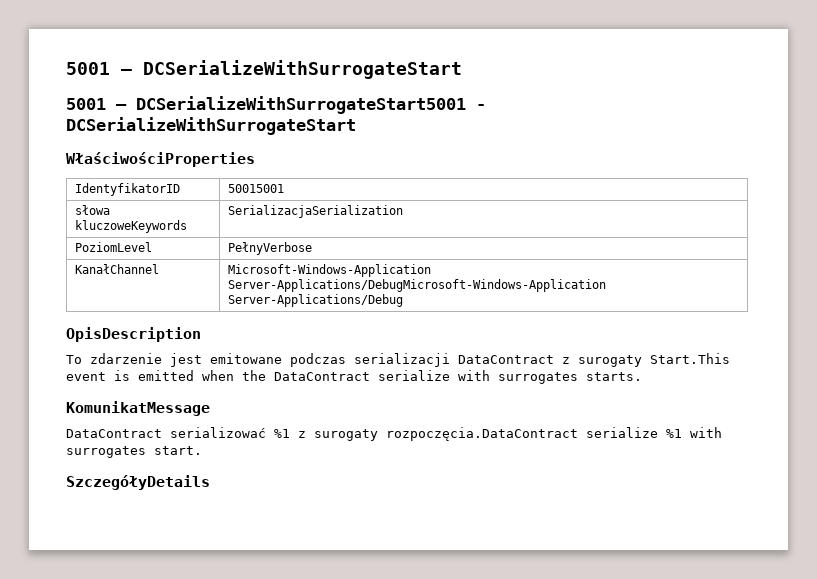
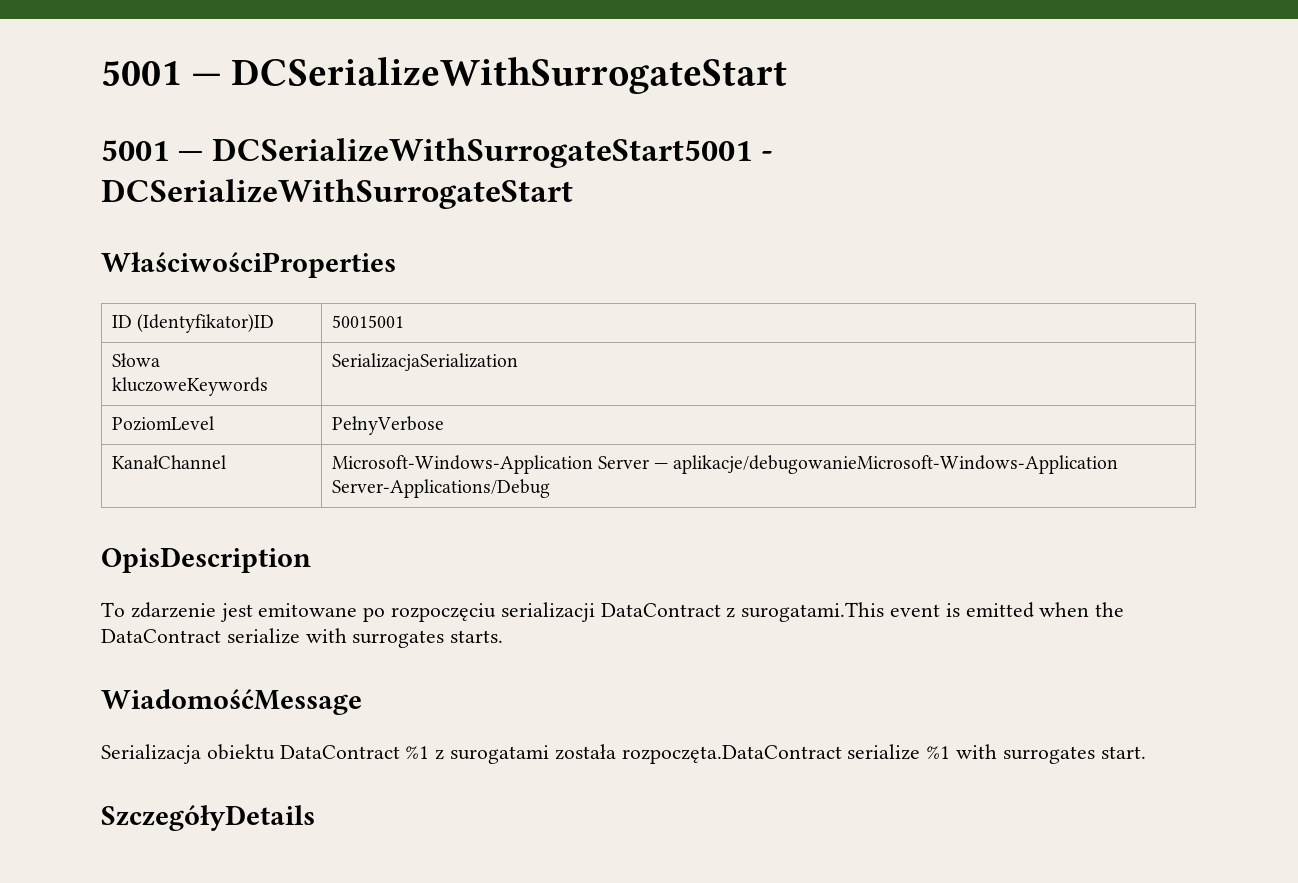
[75,183,181,196] IdentyfikatorID -> [111,314,274,333] ID (Identyfikator)ID
[75,205,111,215] słowa -> [111,353,160,367] Słowa
[228,279,607,292] Server-Applications/DebugMicrosoft-Windows-Application -> [597,455,1119,474] Server — aplikacje/debugowanieMicrosoft-Windows-Application
[290,353,346,367] podczas -> [363,603,497,622] po rozpoczęciu
[578,353,730,367] surogaty Start.This -> [741,602,885,622] surogatami.This
[66,401,210,416] [66,427,578,441] KomunikatMessage // DataContract serializować %1 z surogaty rozpoczęcia.DataContract -> [101,689,362,715] [101,744,842,764] WiadomośćMessage // Serializacja obiektu DataContract %1 z surogatami została rozpoczęta.DataContract

